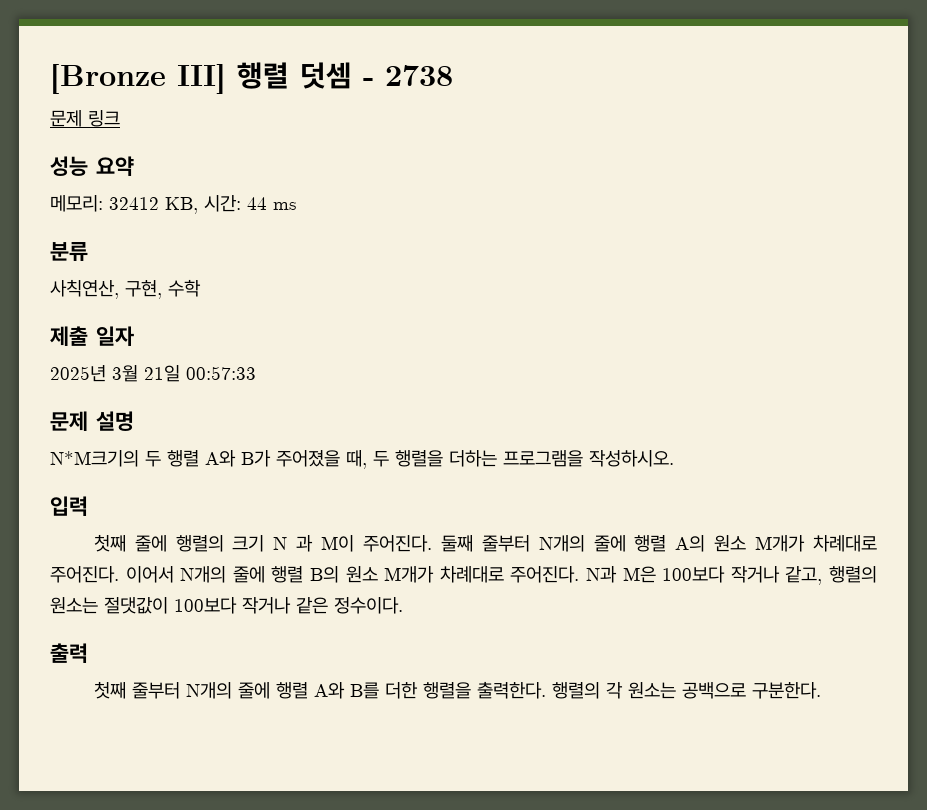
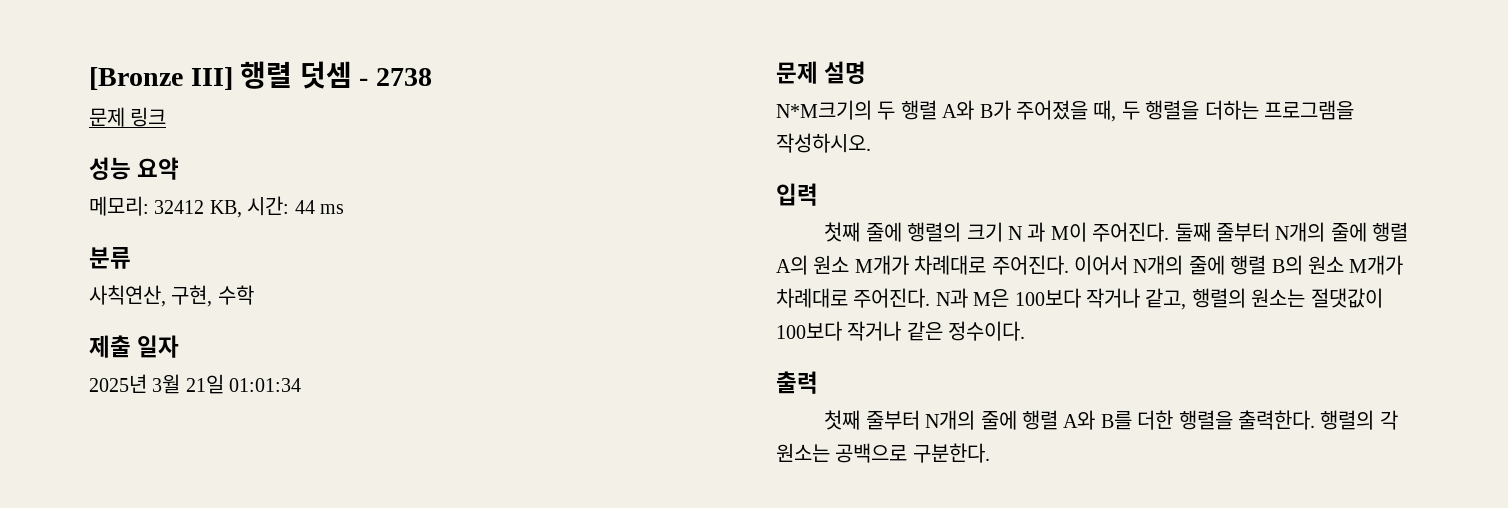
[186,366,256,380] 00:57:33 -> [229,378,302,392] 01:01:34

